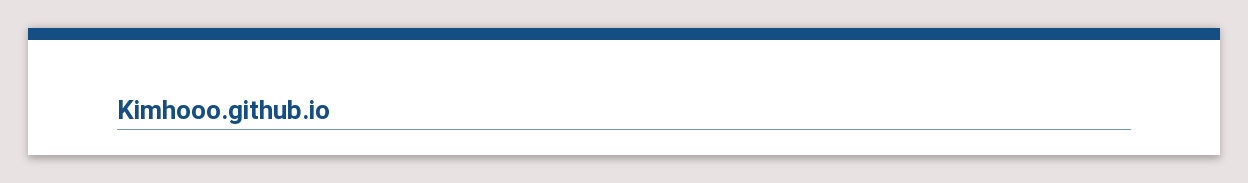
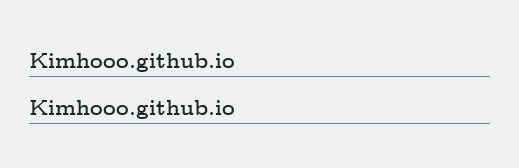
[117,100,330,124] Kimhooo.github.io -> [29,53,235,72] [29,100,235,119] Kimhooo.github.io // Kimhooo.github.io

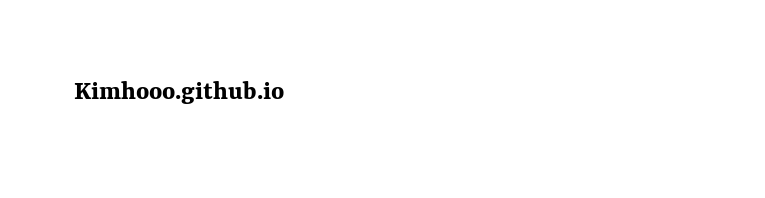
[29,53,235,72] [29,100,235,119] Kimhooo.github.io // Kimhooo.github.io -> [74,81,284,104] Kimhooo.github.io

